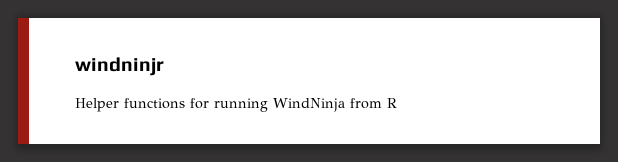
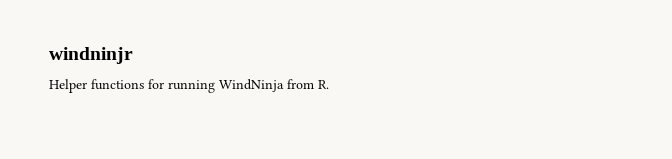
[387,98,397,108] R -> [318,80,329,89] R.

